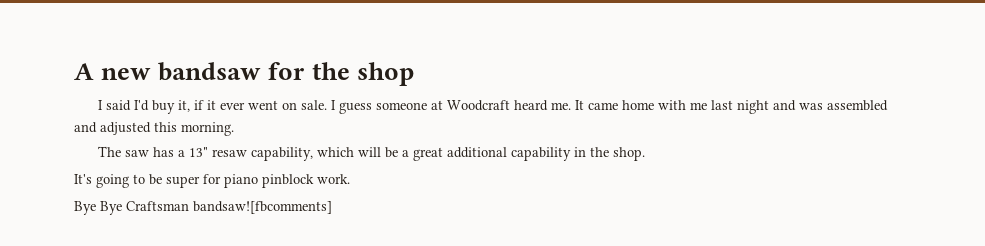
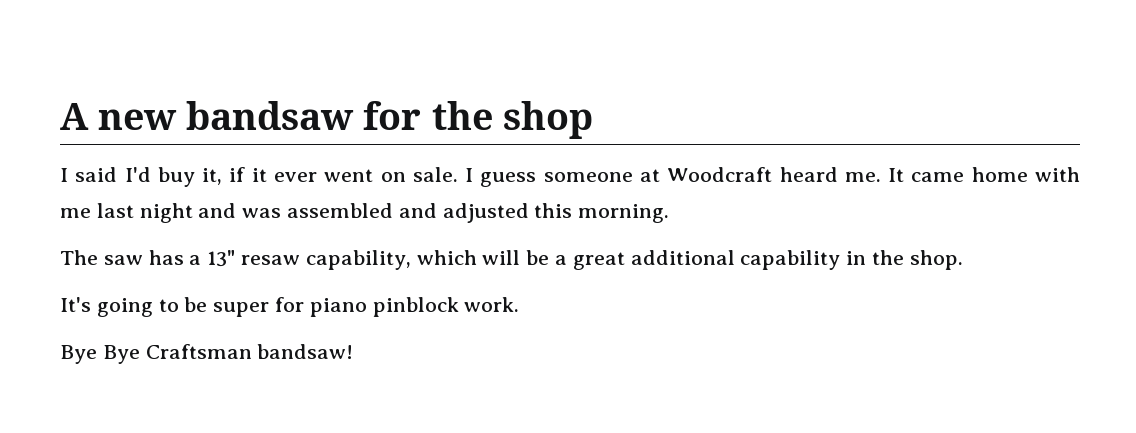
[193,201,332,214] bandsaw![fbcomments] -> [257,344,354,359] bandsaw!

